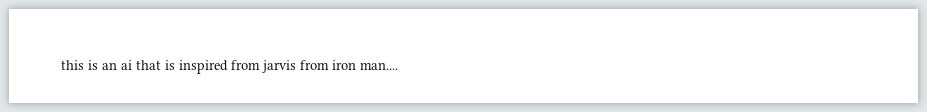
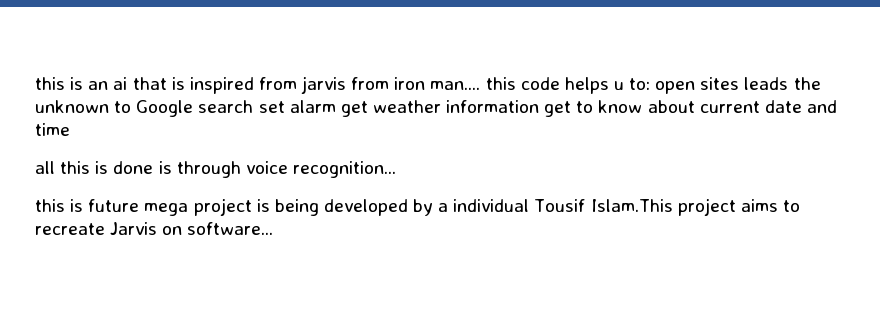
(398, 66) none -> [485,77,821,94] [35,100,837,117] [35,123,70,136] [35,161,396,178] [35,198,800,216] [35,222,274,235] this code helps u to: open sites leads the unknown to Google search set alarm get weather information get to know about current date and time // all this is done is through voice recognition... // this is future mega project is being developed by a individual Tousif Islam.This project aims to recreate Jarvis on software...

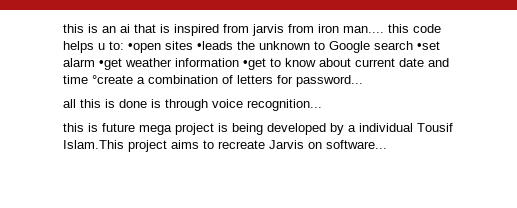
[655,77,789,94] open sites leads -> [128,41,233,53] •open sites •leads
[258,100,368,117] set alarm get -> [417,41,440,50] [63,58,122,70] •set alarm •get
[544,101,572,117] get -> [243,58,266,70] •get
(70, 129) none -> [92,75,363,87] °create a combination of letters for password...

